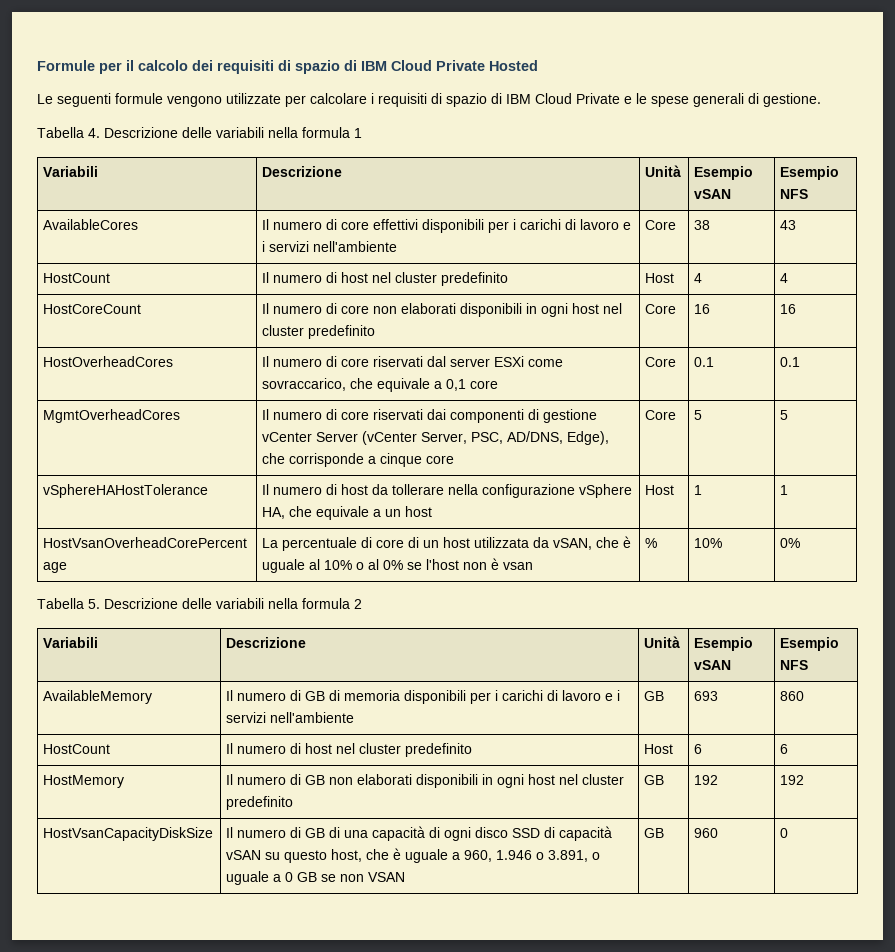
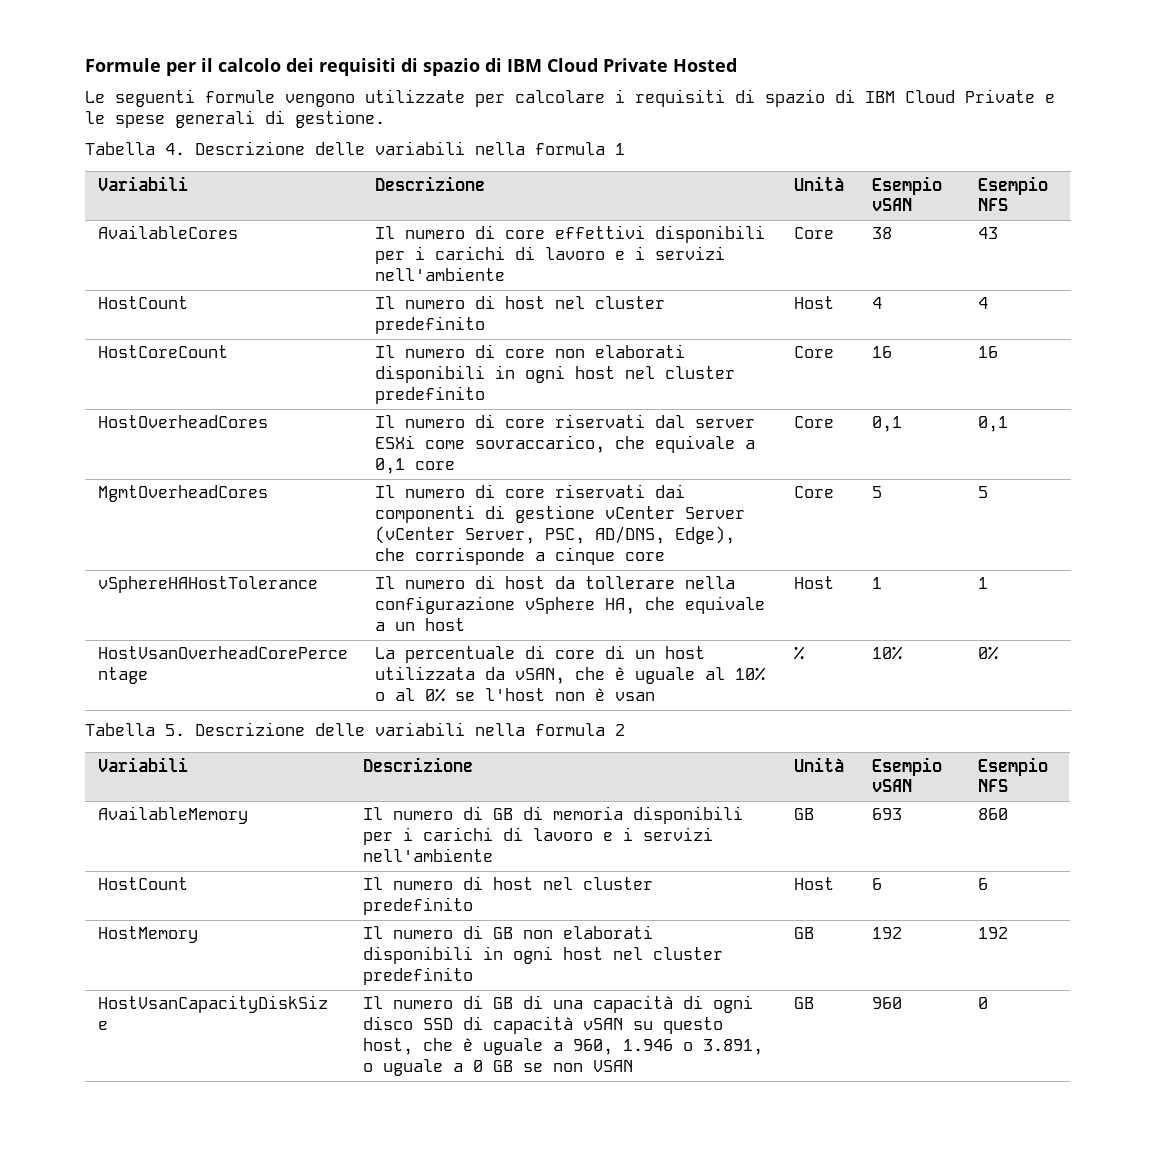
[694,357,715,367] [780,357,801,367] 0.1 | 0.1 -> [872,416,903,432] [978,416,1009,432] 0,1 | 0,1

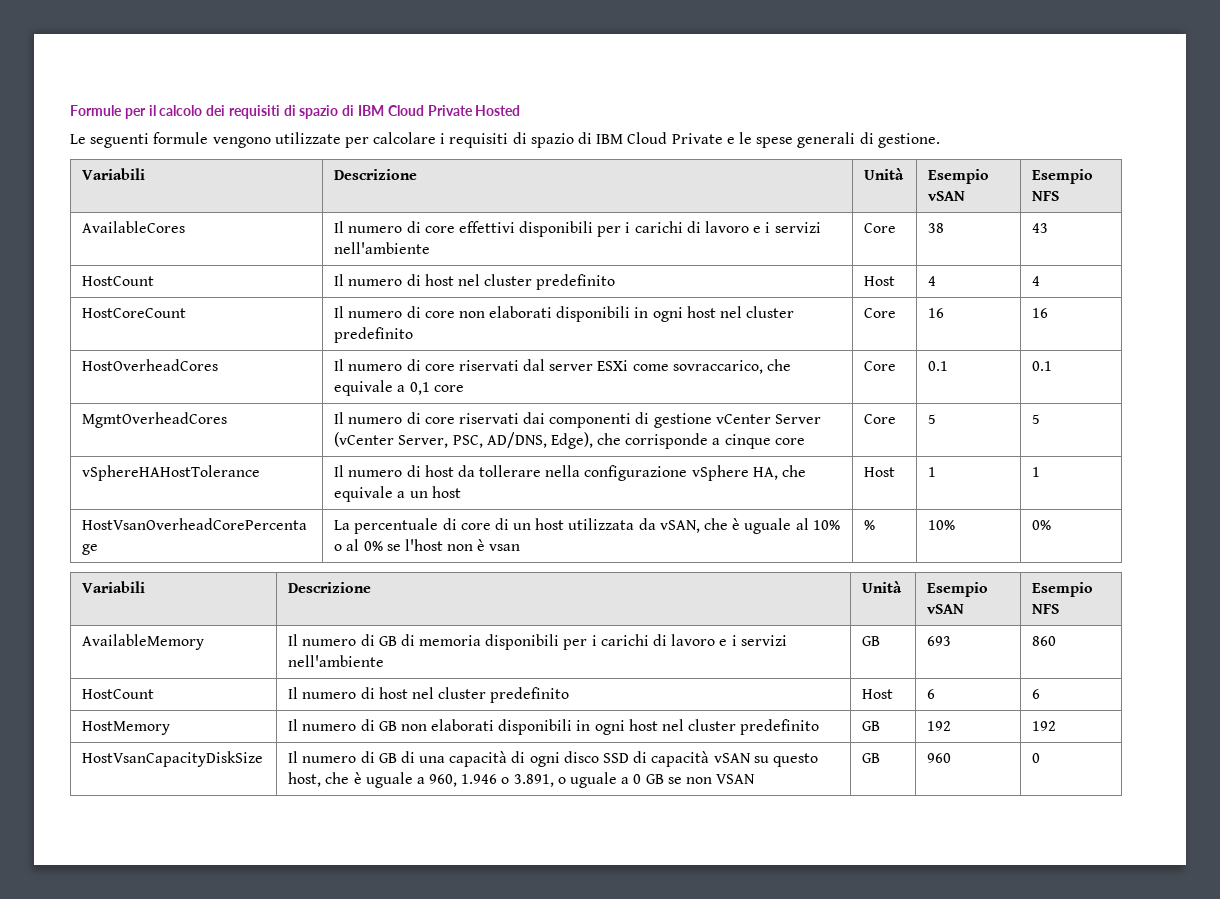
[85,141,625,155] // Tabella 4. Descrizione delle variabili nella formula 1 -> (940, 140) none
[872,416,903,432] [978,416,1009,432] 0,1 | 0,1 -> [928,361,949,371] [1032,361,1053,371] 0.1 | 0.1
[85,722,625,736] // Tabella 5. Descrizione delle variabili nella formula 2 -> (1052, 525) none

